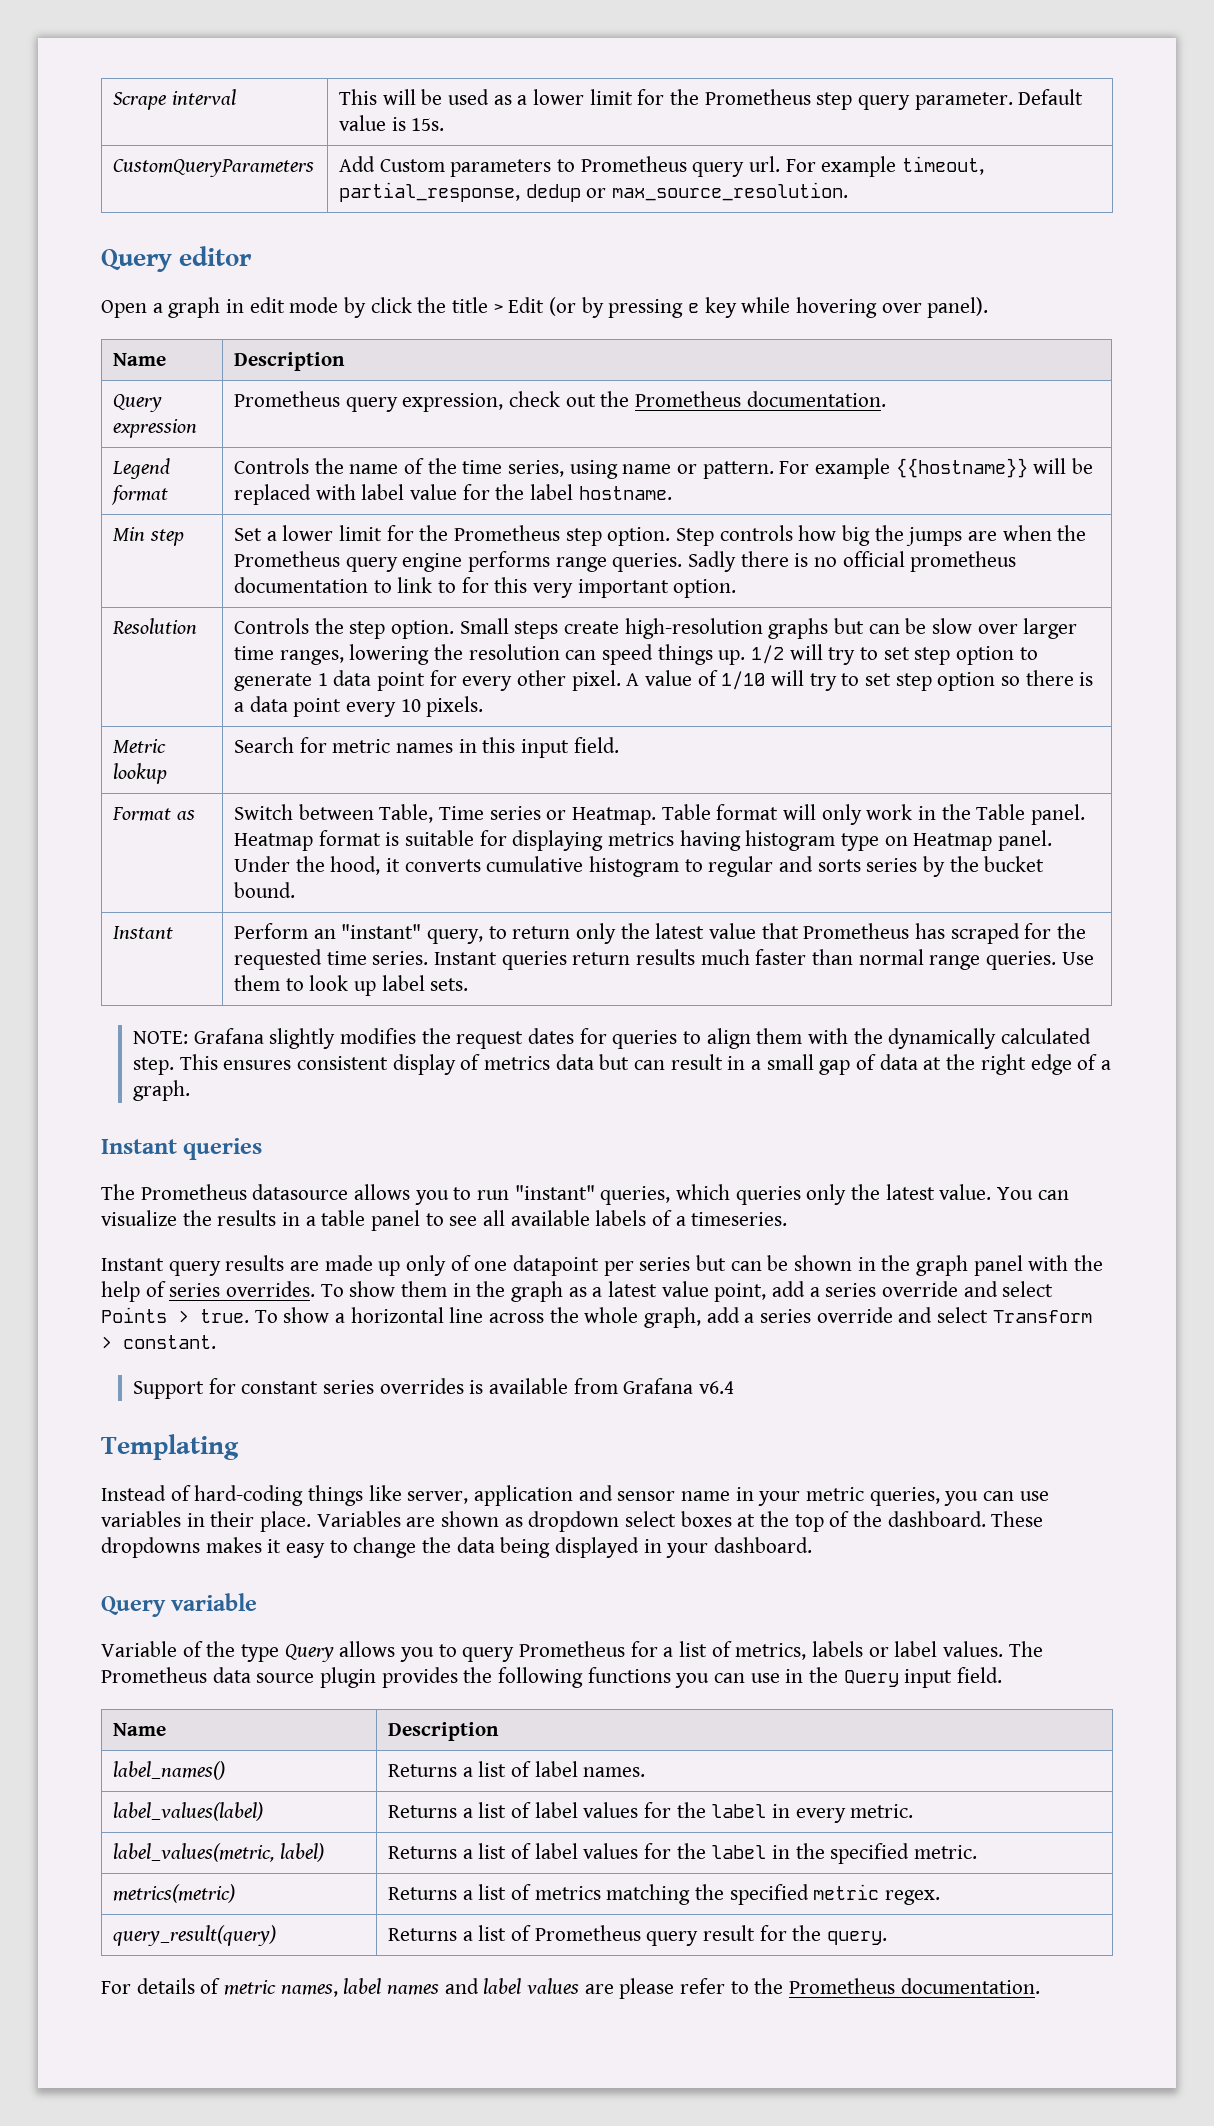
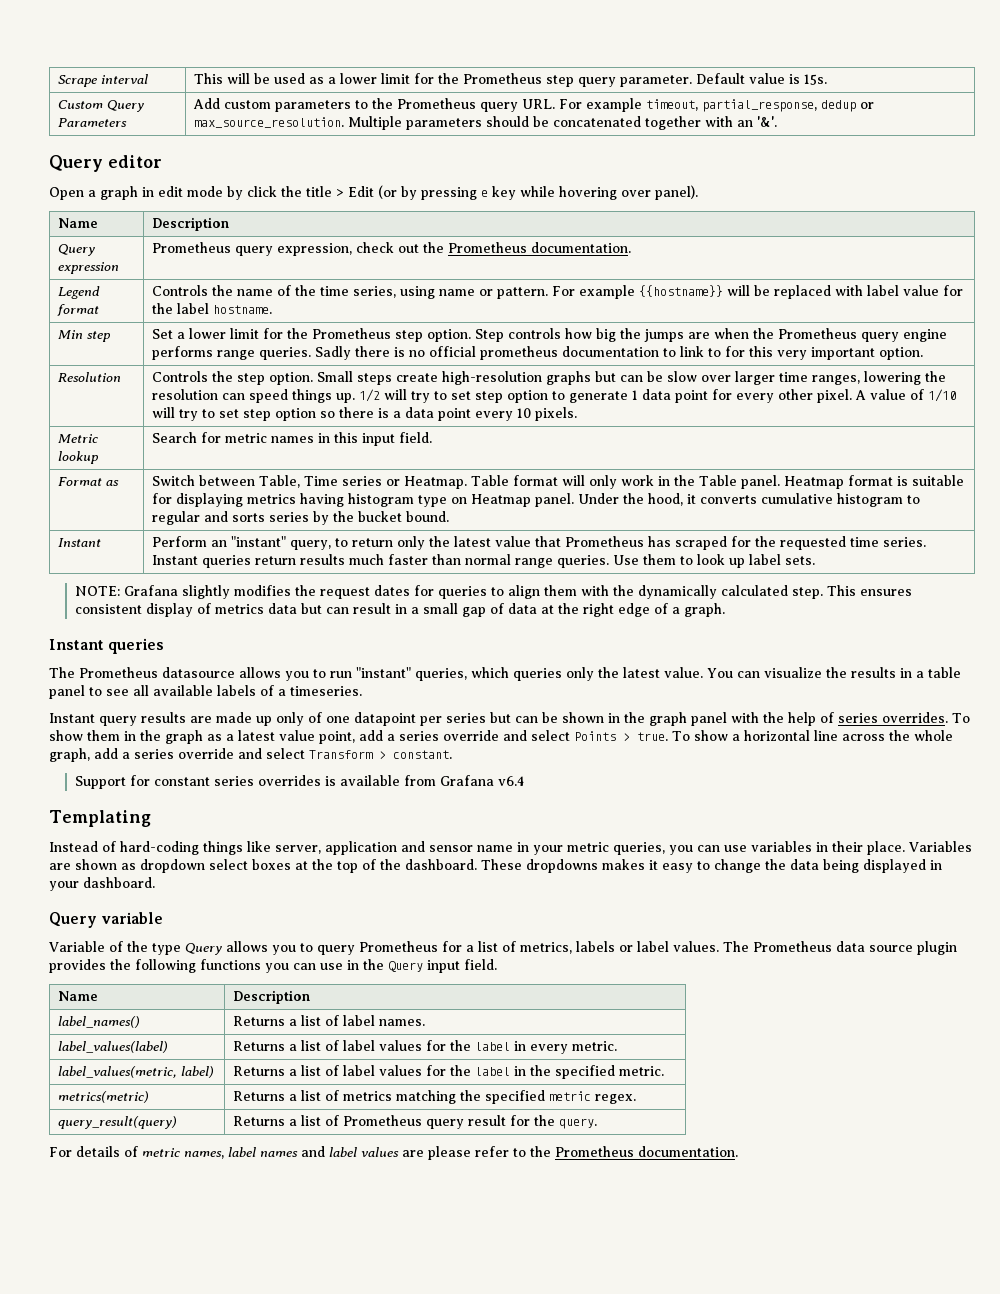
[113,159,315,177] CustomQueryParameters -> [57,100,144,112] [57,118,127,127] Custom Query Parameters
[379,159,445,172] Custom -> [223,100,271,109] custom
[580,156,781,177] Prometheus query url. -> [371,98,555,112] the Prometheus query URL.
(849, 191) none -> [347,116,777,130] Multiple parameters should be concatenated together with an '&'.

